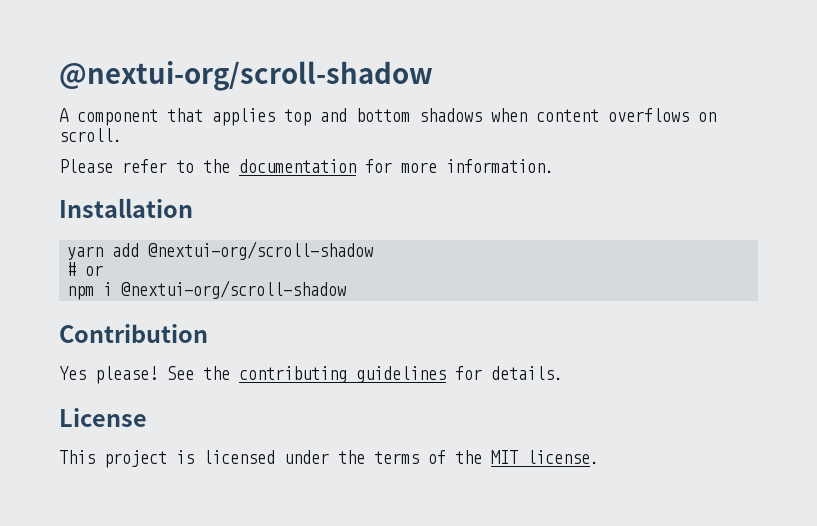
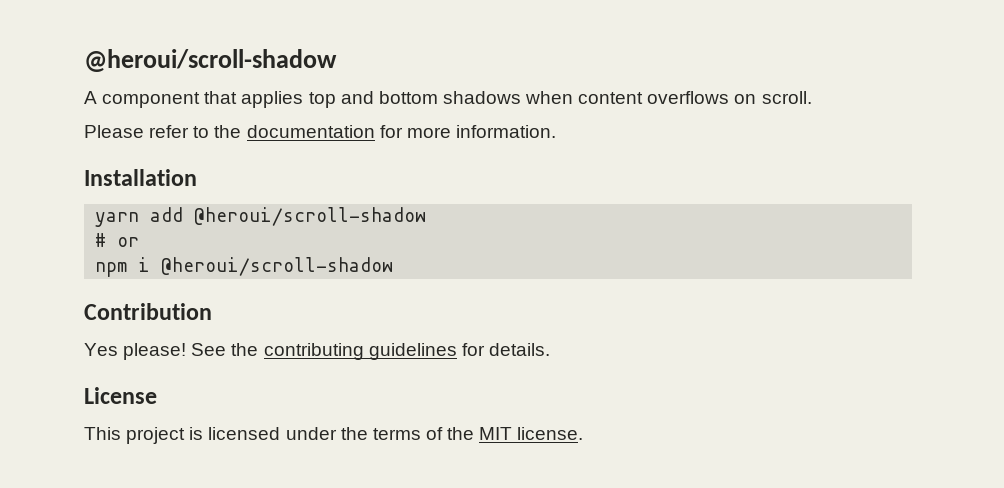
[59,61,433,91] @nextui-org/scroll-shadow -> [84,49,337,72] @heroui/scroll-shadow
[148,241,374,260] @nextui-org/scroll-shadow -> [194,207,427,226] @heroui/scroll-shadow
[121,280,347,299] @nextui-org/scroll-shadow -> [161,257,394,276] @heroui/scroll-shadow

